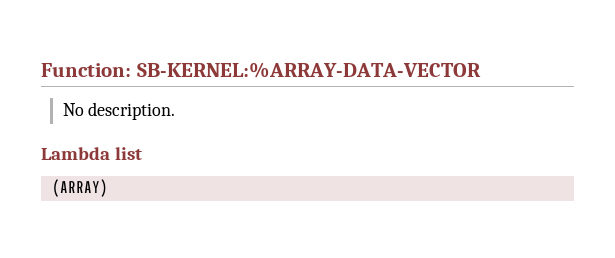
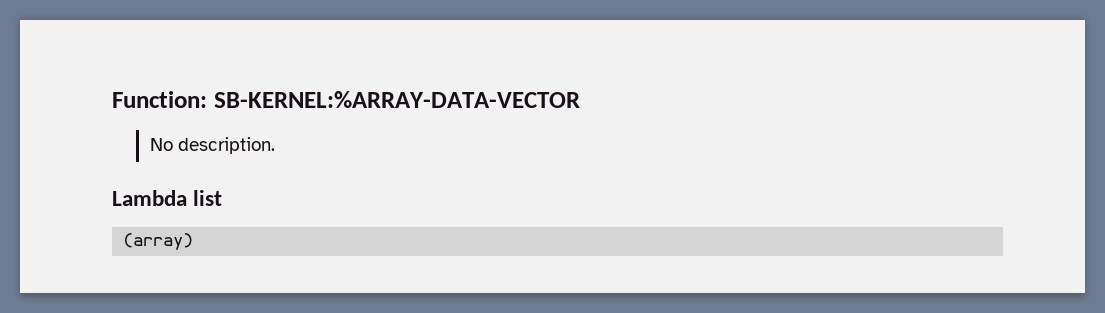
[51,179,108,197] (ARRAY) -> [123,233,194,250] (array)

